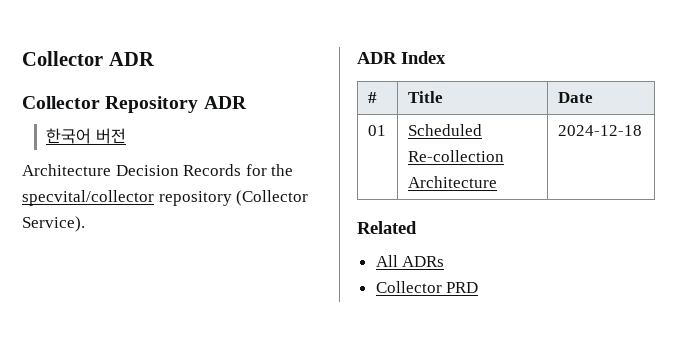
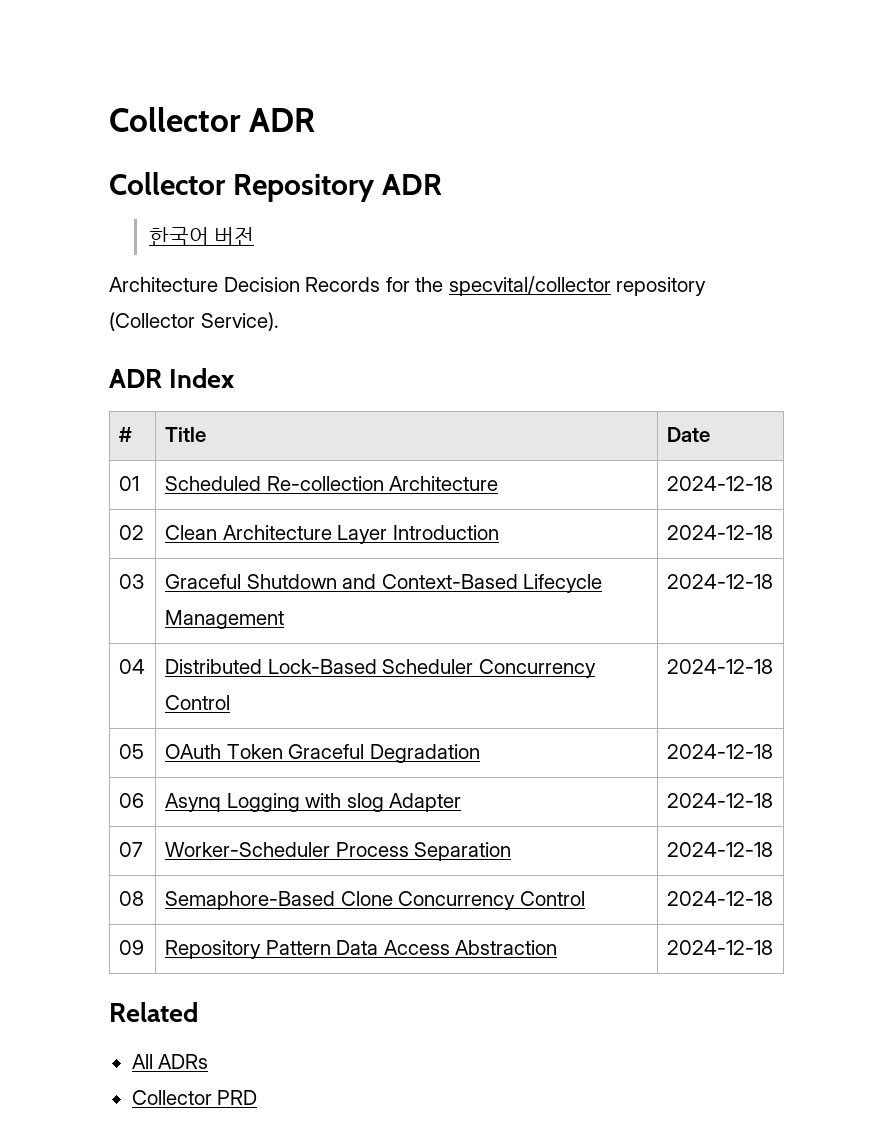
(642, 130) none -> [118,525,144,540] [164,525,499,544] [666,525,773,540] [118,574,144,589] [164,574,603,593] [164,610,284,629] [666,574,773,589] [118,659,145,674] [164,659,596,678] [164,695,230,710] [666,659,773,674] [118,744,144,759] [164,744,480,763] [666,744,773,759] [118,793,144,808] [164,793,462,812] [666,793,773,808] [118,842,143,857] [164,842,512,861] [666,842,773,857] [118,891,144,906] [164,891,585,910] [666,891,773,906] [118,940,144,955] [164,940,558,959] [666,940,773,955] // 02 | Clean Architecture Layer Introduction | 2024-12-18 // 03 | Graceful Shutdown and Context-Based Lifecycle Management | 2024-12-18 // 04 | Distributed Lock-Based Scheduler Concurrency Control | 2024-12-18 // 05 | OAuth Token Graceful Degradation | 2024-12-18 // 06 | Asynq Logging with slog Adapter | 2024-12-18 // 07 | Worker-Scheduler Process Separation | 2024-12-18 // 08 | Semaphore-Based Clone Concurrency Control | 2024-12-18 // 09 | Repository Pattern Data Access Abstraction | 2024-12-18

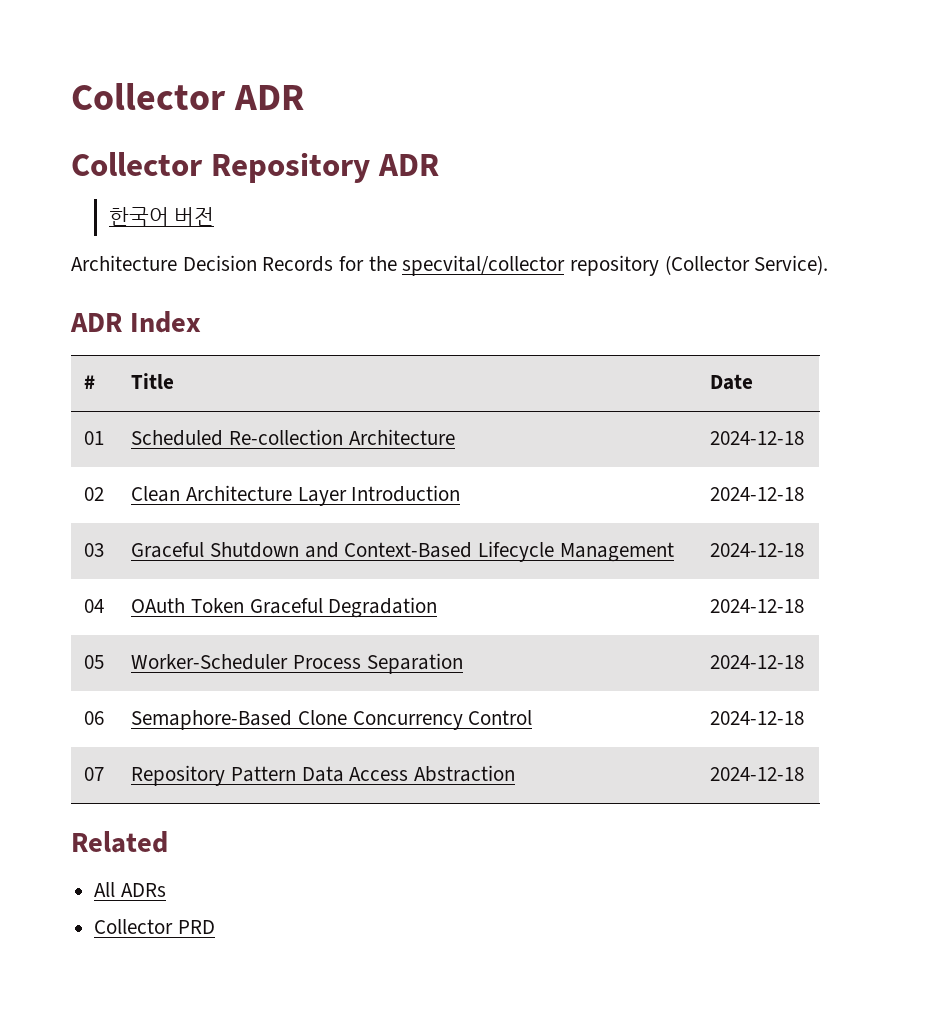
[164,659,596,678] [164,695,230,710] [666,659,773,674] [118,744,144,759] | Distributed Lock-Based Scheduler Concurrency Control | 2024-12-18 // 05 -> (105, 606) none
[118,793,144,808] [164,793,462,812] [666,793,773,808] [118,842,143,857] 06 | Asynq Logging with slog Adapter | 2024-12-18 // 07 -> [84,655,105,669] 05
[118,891,144,906] 08 -> [84,711,105,725] 06
[118,940,144,955] 09 -> [84,767,105,781] 07

